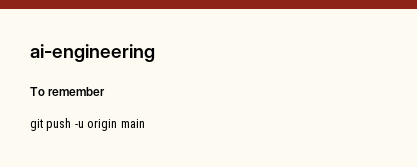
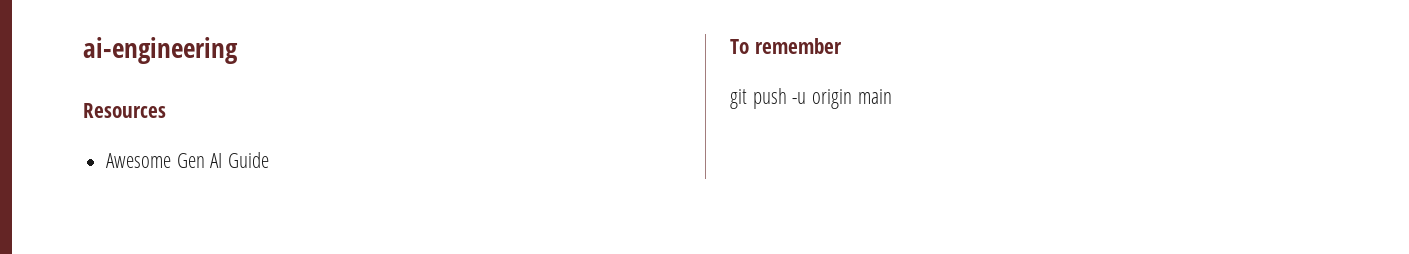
(155, 53) none -> [83,103,166,118] [106,152,270,168] // Resources // Awesome Gen AI Guide

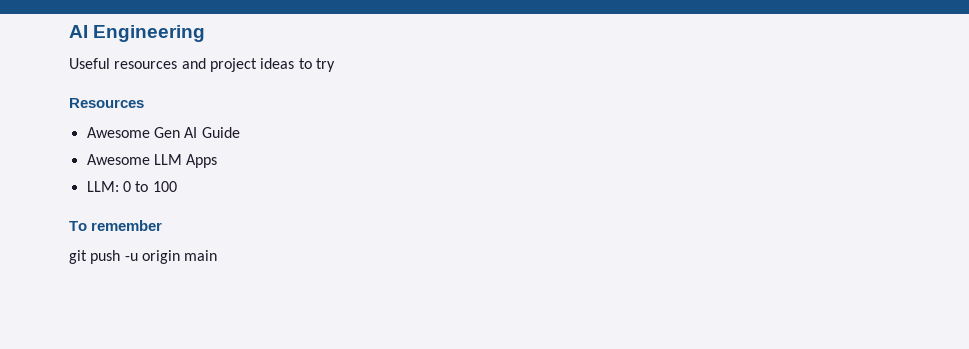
[83,37,238,64] ai-engineering -> [69,25,206,42] [69,58,335,72] AI Engineering // Useful resources and project ideas to try
(270, 160) none -> [86,154,218,168] [86,181,177,192] // Awesome LLM Apps // LLM: 0 to 100

